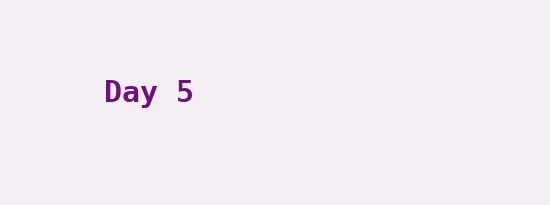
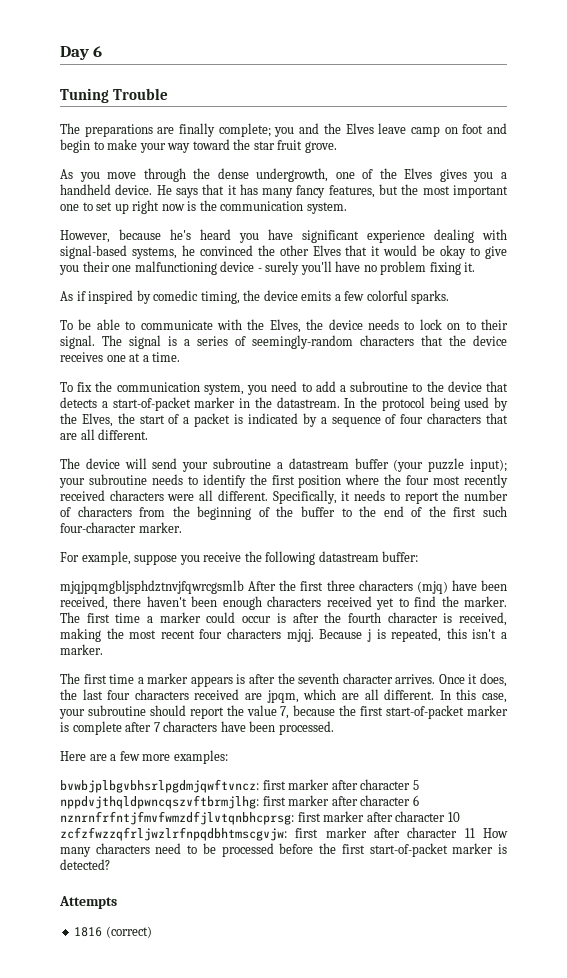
[176,80,194,102] 5 -> [93,46,103,57] [60,88,169,103] [60,123,507,137] [60,139,337,153] [60,168,508,182] [60,184,509,198] [60,200,347,214] [60,229,507,243] [60,245,507,259] [59,261,476,275] [60,290,450,304] [60,319,508,333] [60,335,507,349] [60,352,181,362] [60,381,509,395] [60,397,508,411] [60,413,509,427] [60,429,149,440] [60,458,507,472] [59,474,509,488] [60,490,509,504] [60,506,507,520] [60,522,182,533] [60,551,419,565] [60,580,507,594] [60,596,507,610] [60,612,507,626] [60,628,508,642] [60,644,103,655] [60,673,507,687] [60,689,508,703] [59,705,509,719] [60,721,334,735] [60,750,228,764] [60,779,419,793] [60,795,419,809] [60,811,460,825] [60,827,508,841] [60,843,508,857] [60,859,110,870] [59,896,117,909] [74,926,152,938] 6 // Tuning Trouble // The preparations are finally complete; you and the Elves leave camp on foot and begin to make your way toward the star fruit grove. // As you move through the dense undergrowth, one of the Elves gives you a handheld device. He says that it has many fancy features, but the most important one to set up right now is the communication system. // However, because he's heard you have significant experience dealing with signal-based systems, he convinced the other Elves that it would be okay to give you their one malfunctioning device - surely you'll have no problem fixing it. // As if inspired by comedic timing, the device emits a few colorful sparks. // To be able to communicate with the Elves, the device needs to lock on to their signal. The signal is a series of seemingly-random characters that the device receives one at a time. // To fix the communication system, you need to add a subroutine to the device that detects a start-of-packet marker in the datastream. In the protocol being used by the Elves, the start of a packet is indicated by a sequence of four characters that are all different. // The device will send your subroutine a datastream buffer (your puzzle input); your subroutine needs to identify the first position where the four most recently received characters were all different. Specifically, it needs to report the number of characters from the beginning of the buffer to the end of the first such four-character marker. // For example, suppose you receive the following datastream buffer: // mjqjpqmgbljsphdztnvjfqwrcgsmlb After the first three characters (mjq) have been received, there haven't been enough characters received yet to find the marker. The first time a marker could occur is after the fourth character is received, making the most recent four characters mjqj. Because j is repeated, this isn't a marker. // The first time a marker appears is after the seventh character arrives. Once it does, the last four characters received are jpqm, which are all different. In this case, your subroutine should report the value 7, because the first start-of-packet marker is complete after 7 characters have been processed. // Here are a few more examples: // bvwbjplbgvbhsrlpgdmjqwftvncz: first marker after character 5 nppdvjthqldpwncqszvftbrmjlhg: first marker after character 6 nznrnfrfntjfmvfwmzdfjlvtqnbhcprsg: first marker after character 10 zcfzfwzzqfrljwzlrfnpqdbhtmscgvjw: first marker after character 11 How many characters need to be processed before the first start-of-packet marker is detected? // Attempts // 1816 (correct)

